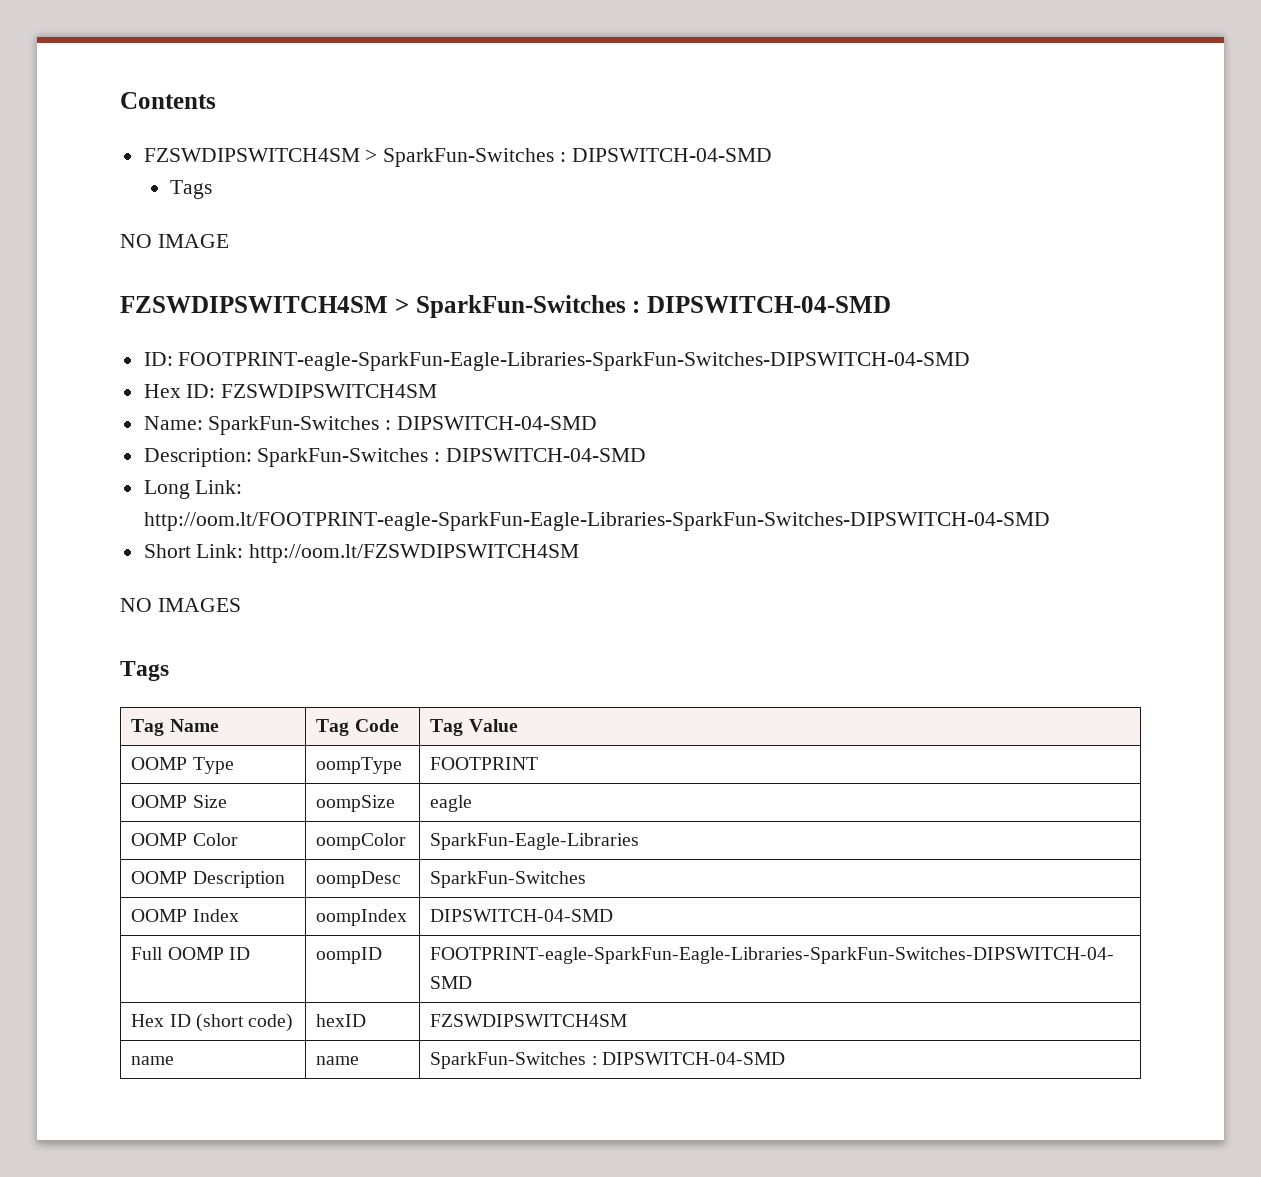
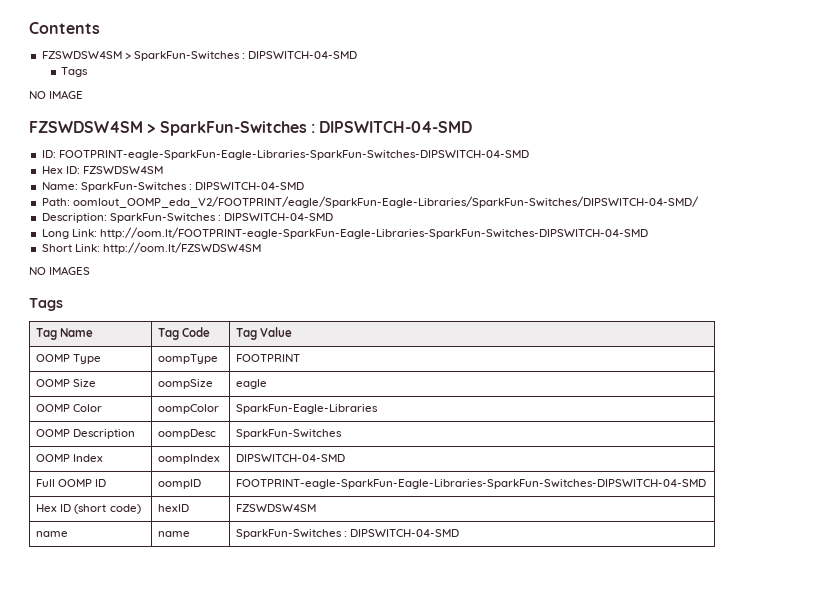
[143,148,360,162] FZSWDIPSWITCH4SM -> [41,51,122,59] FZSWDSW4SM
[120,296,388,313] FZSWDIPSWITCH4SM -> [29,121,143,133] FZSWDSW4SM
[221,384,438,398] FZSWDIPSWITCH4SM -> [82,166,163,174] FZSWDSW4SM
(598, 423) none -> [41,196,699,208] // Path: oomlout_OOMP_eda_V2/FOOTPRINT/eagle/SparkFun-Eagle-Libraries/SparkFun-Switches/DIPSWITCH-04-SMD/
[249,544,580,563] http://oom.lt/FZSWDIPSWITCH4SM -> [102,242,261,254] http://oom.lt/FZSWDSW4SM
[430,1014,628,1027] FZSWDIPSWITCH4SM -> [236,504,317,512] FZSWDSW4SM

